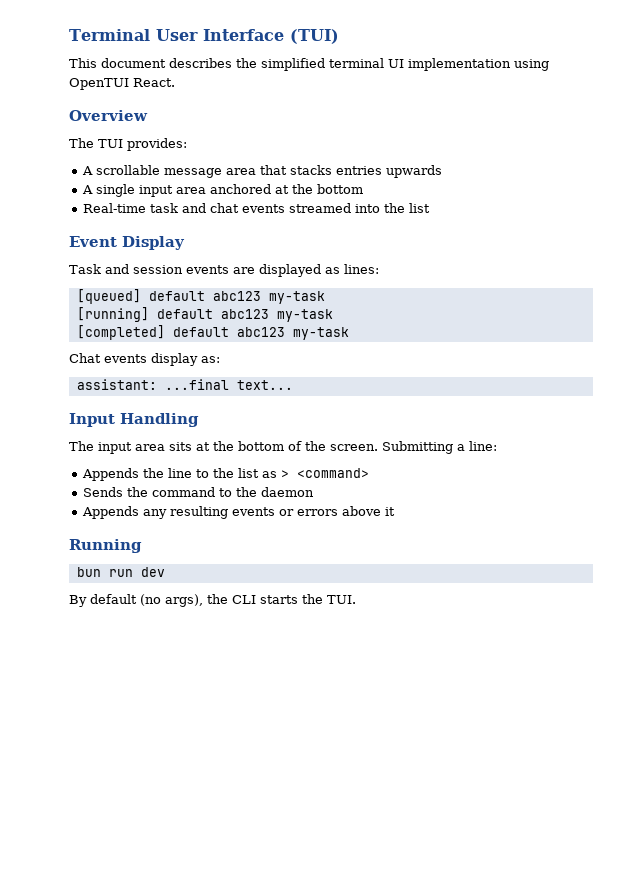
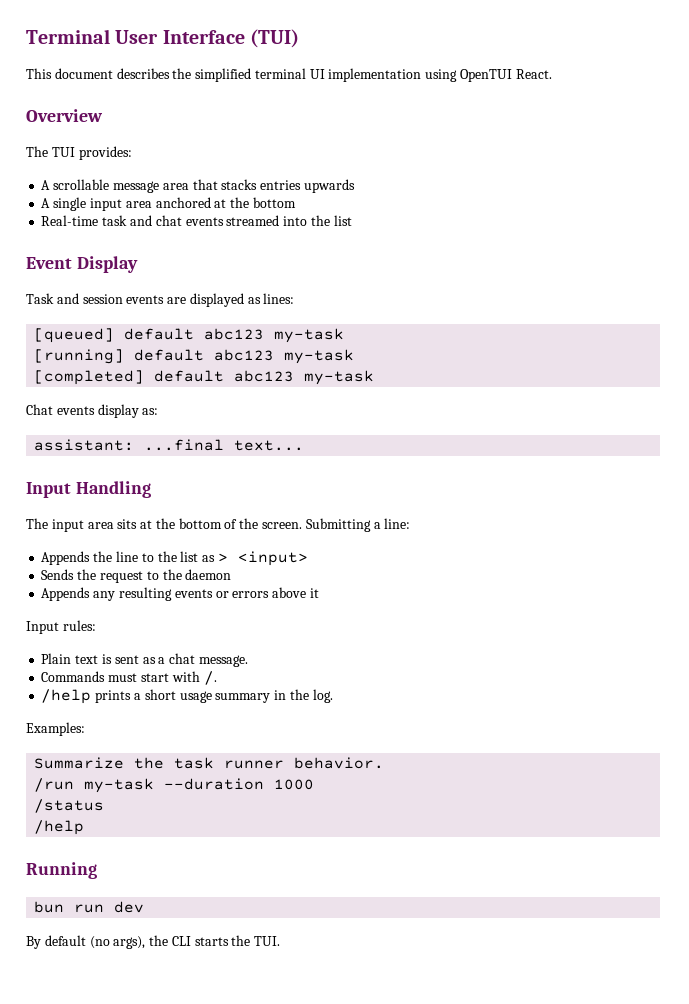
[296,468,369,478] <command> -> [237,551,308,566] <input>
[151,487,215,497] command -> [99,571,143,583] request
(395, 511) none -> [26,620,96,634] [41,653,248,667] [41,671,217,685] [41,689,333,704] [26,722,85,736] [34,757,385,769] [34,778,315,793] [34,799,105,813] [34,820,85,835] // Input rules: // Plain text is sent as a chat message. // Commands must start with /. // /help prints a short usage summary in the log. // Examples: // Summarize the task runner behavior. // /run my-task --duration 1000 // /status // /help

